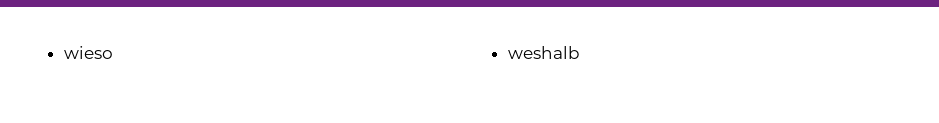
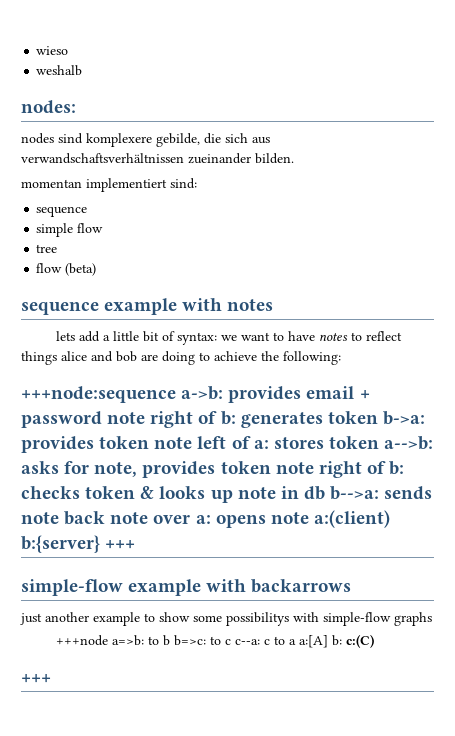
(580, 52) none -> [21,100,76,114] [21,133,270,147] [21,153,294,164] [21,178,197,192] [36,206,88,217] [36,223,104,237] [36,244,58,253] [36,263,97,276] [21,298,274,315] [55,331,402,345] [21,351,341,365] [21,386,370,403] [21,411,425,428] [21,436,434,453] [21,461,405,478] [21,486,433,503] [21,510,390,528] [21,535,136,553] [21,579,352,596] [20,612,432,626] [55,634,374,648] [21,674,51,683] // nodes: // nodes sind komplexere gebilde, die sich aus verwandschaftsverhältnissen zueinander bilden. // momentan implementiert sind: // sequence // simple flow // tree // flow (beta) // sequence example with notes // lets add a little bit of syntax: we want to have notes to reflect things alice and bob are doing to achieve the following: // +++node:sequence a->b: provides email + password note right of b: generates token b->a: provides token note left of a: stores token a-->b: asks for note, provides token note right of b: checks token & looks up note in db b-->a: sends note back note over a: opens note a:(client) b:{server} +++ // simple-flow example with backarrows // just another example to show some possibilitys with simple-flow graphs // +++node a=>b: to b b=>c: to c c--a: c to a a:[A] b: c:(C) // +++

